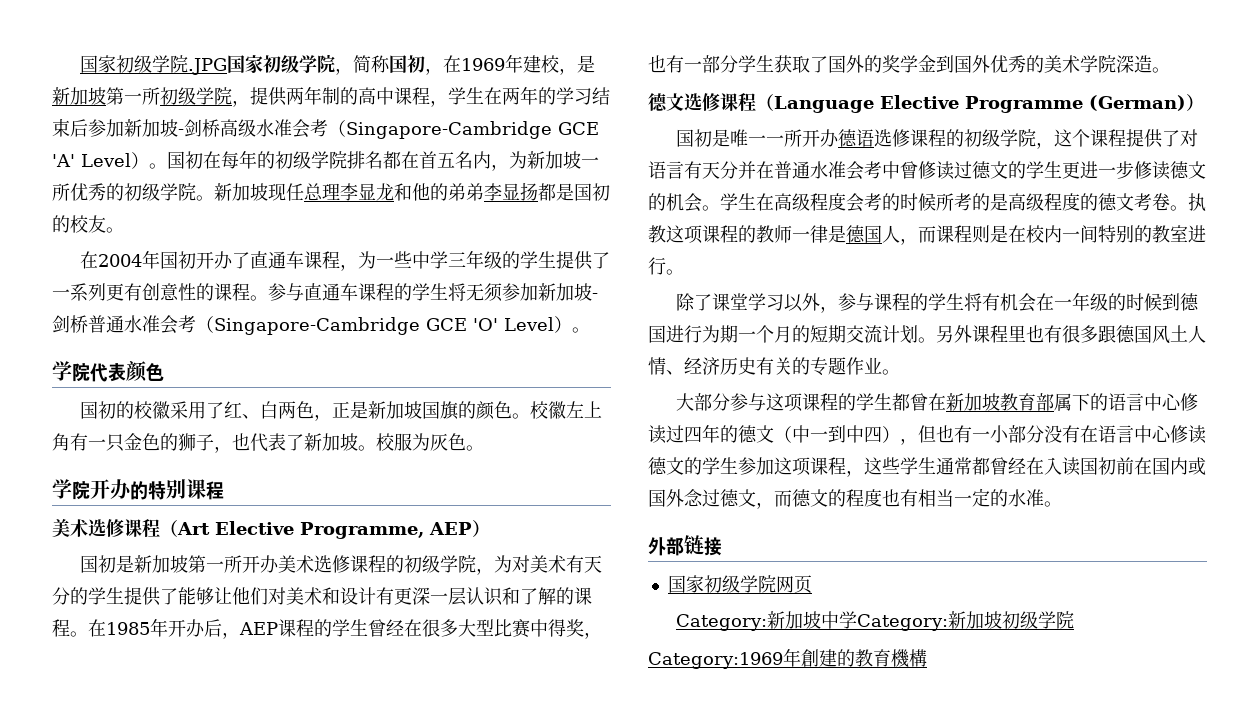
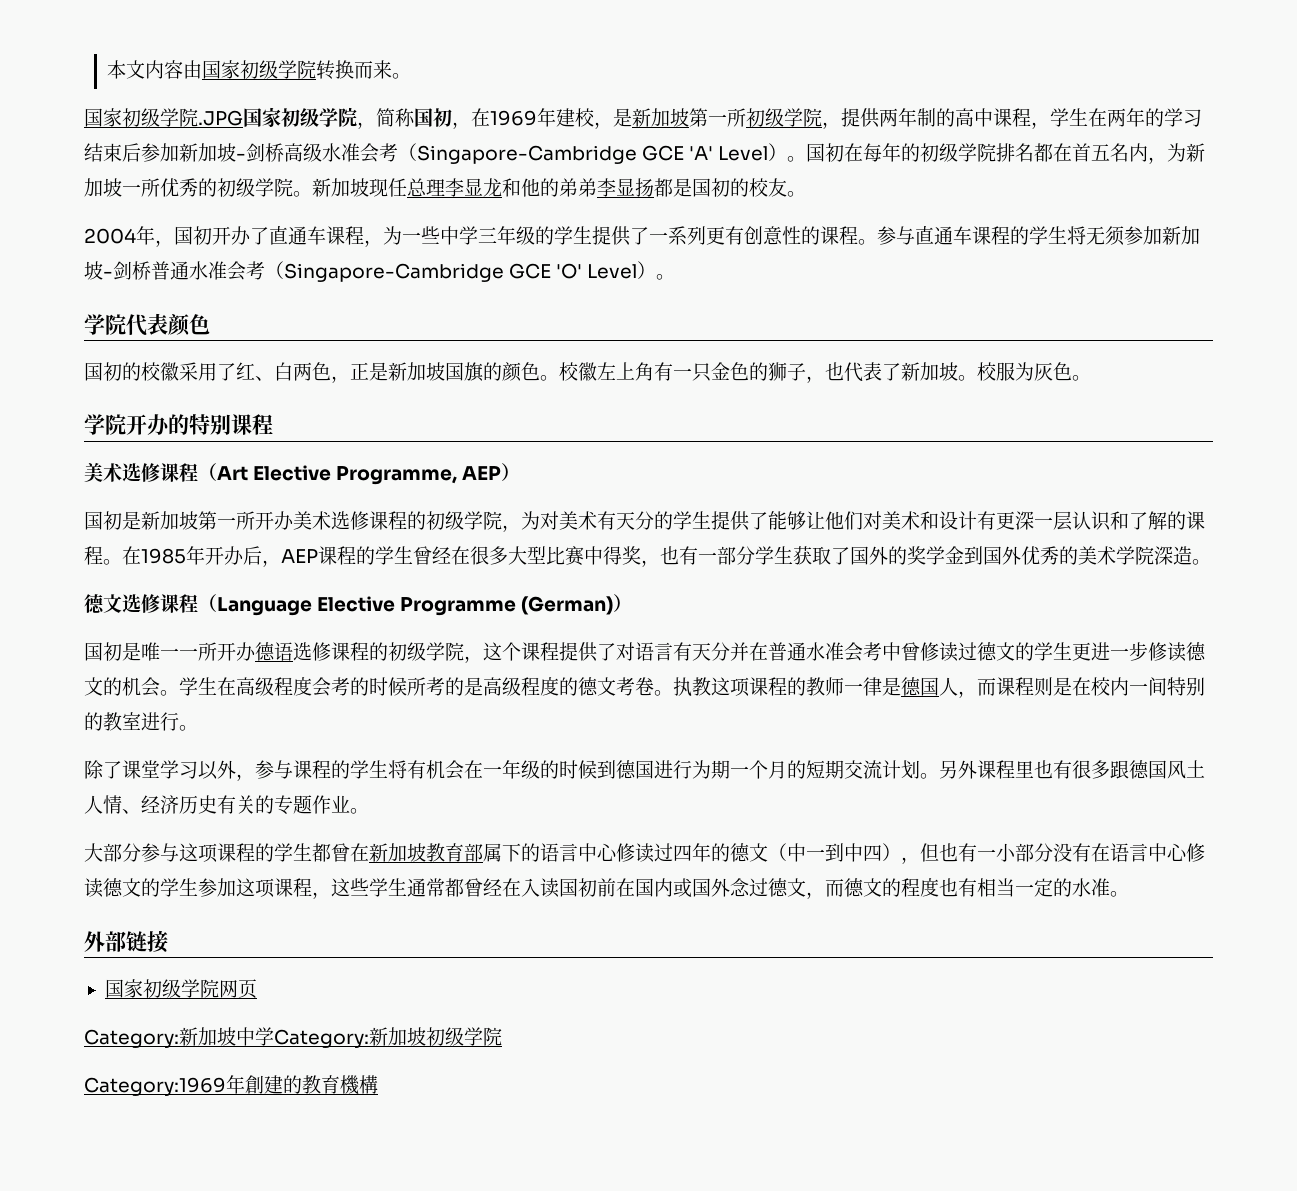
(80, 64) none -> [107,60,412,80] 本文内容由国家初级学院转换而来。 //
[80,250,161,269] 在2004年 -> [84,226,174,247] 2004年，

